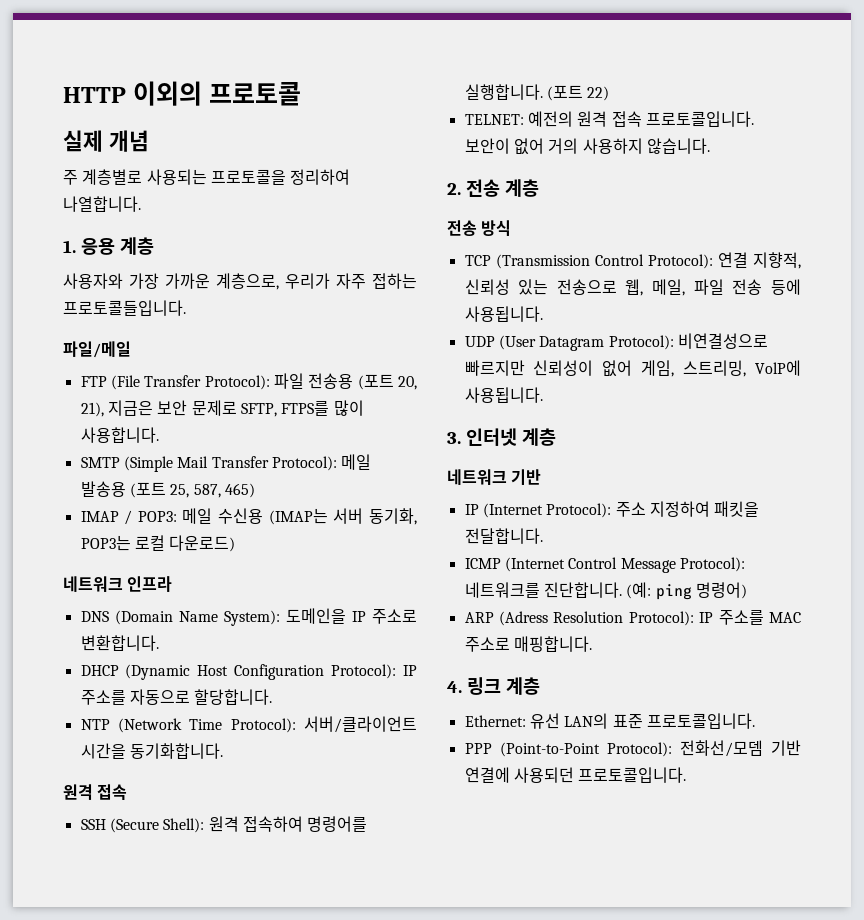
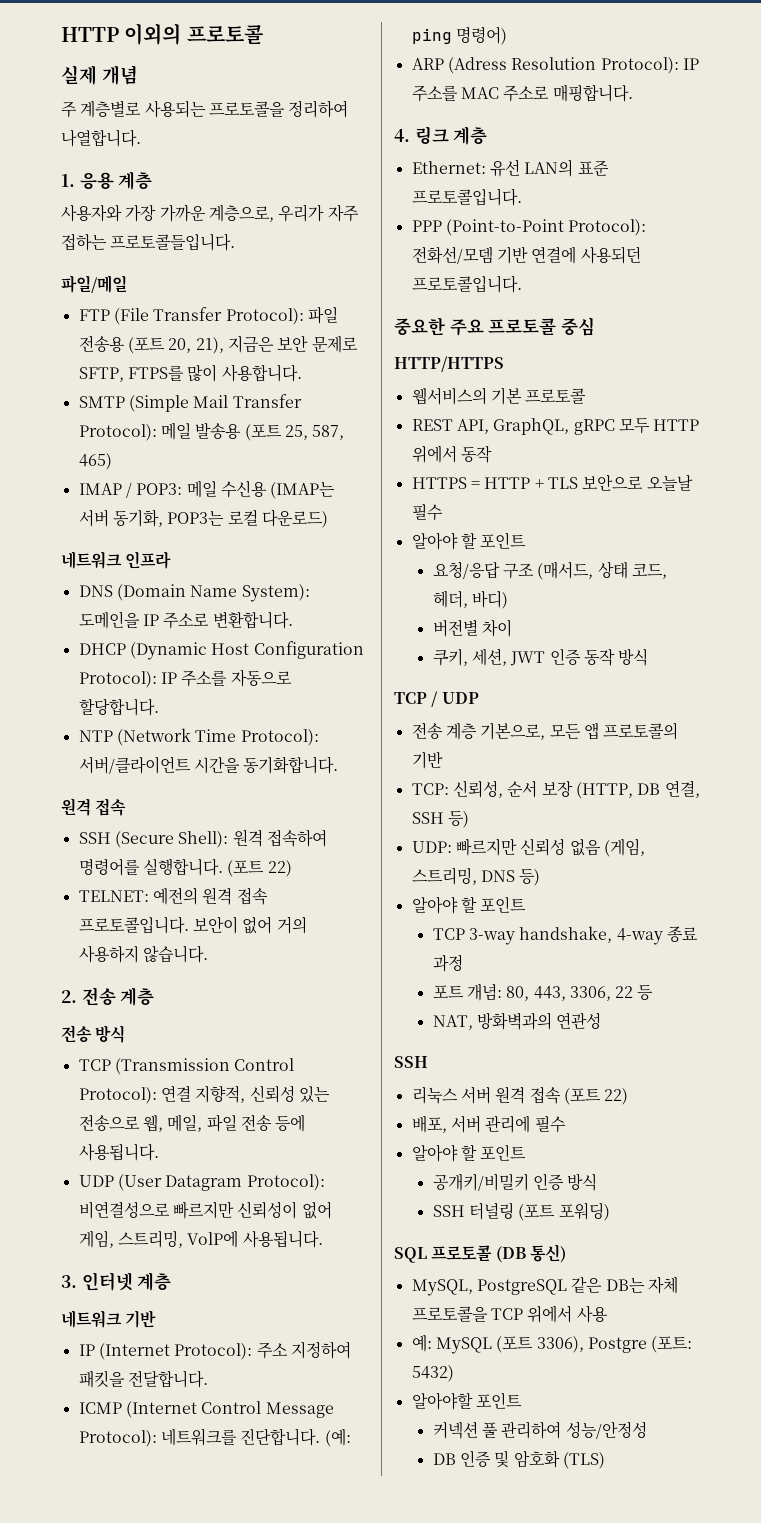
(687, 775) none -> [394,317,596,336] [394,356,504,372] [411,387,587,405] [411,418,700,435] [411,445,492,463] [411,474,693,491] [411,504,443,521] [411,532,527,550] [432,561,667,580] [432,590,508,609] [432,619,512,637] [432,648,649,666] [394,691,479,707] [411,722,679,740] [411,751,443,769] [411,780,700,799] [411,811,469,828] [411,838,645,857] [411,867,541,886] [411,896,527,914] [432,926,698,945] [432,954,463,972] [432,983,654,1001] [432,1012,602,1030] [394,1056,428,1068] [411,1086,629,1105] [411,1115,566,1133] [411,1144,527,1162] [432,1173,598,1191] [432,1202,610,1221] [394,1244,566,1263] [411,1276,678,1296] [411,1305,608,1323] [411,1335,693,1354] [411,1365,454,1382] [411,1392,522,1410] [432,1421,647,1439] [432,1450,605,1469] // 중요한 주요 프로토콜 중심 // HTTP/HTTPS // 웹서비스의 기본 프로토콜 // REST API, GraphQL, gRPC 모두 HTTP 위에서 동작 // HTTPS = HTTP + TLS 보안으로 오늘날 필수 // 알아야 할 포인트 // 요청/응답 구조 (매서드, 상태 코드, 헤더, 바디) // 버전별 차이 // 쿠키, 세션, JWT 인증 동작 방식 // TCP / UDP // 전송 계층 기본으로, 모든 앱 프로토콜의 기반 // TCP: 신뢰성, 순서 보장 (HTTP, DB 연결, SSH 등) // UDP: 빠르지만 신뢰성 없음 (게임, 스트리밍, DNS 등) // 알아야 할 포인트 // TCP 3-way handshake, 4-way 종료 과정 // 포트 개념: 80, 443, 3306, 22 등 // NAT, 방화벽과의 연관성 // SSH // 리눅스 서버 원격 접속 (포트 22) // 배포, 서버 관리에 필수 // 알아야 할 포인트 // 공개키/비밀키 인증 방식 // SSH 터널링 (포트 포워딩) // SQL 프로토콜 (DB 통신) // MySQL, PostgreSQL 같은 DB는 자체 프로토콜을 TCP 위에서 사용 // 예: MySQL (포트 3306), Postgre (포트: 5432) // 알아야할 포인트 // 커넥션 풀 관리하여 성능/안정성 // DB 인증 및 암호화 (TLS)

